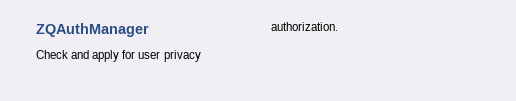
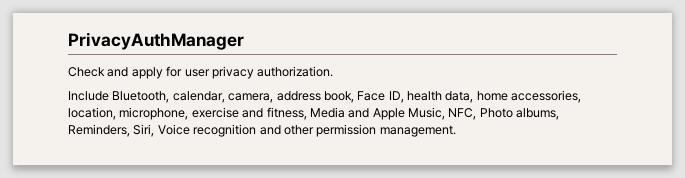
[36,23,149,37] ZQAuthManager -> [68,32,244,50] PrivacyAuthManager
(338, 26) none -> [68,90,582,103] [68,107,560,120] [68,124,456,137] // Include Bluetooth, calendar, camera, address book, Face ID, health data, home accessories, location, microphone, exercise and fitness, Media and Apple Music, NFC, Photo albums, Reminders, Siri, Voice recognition and other permission management.

